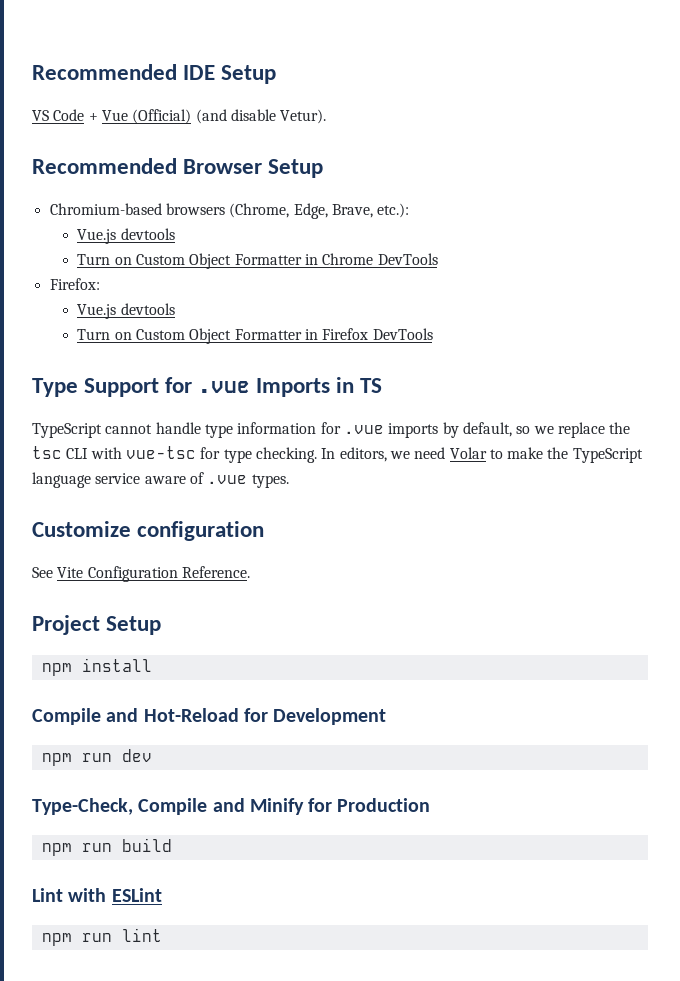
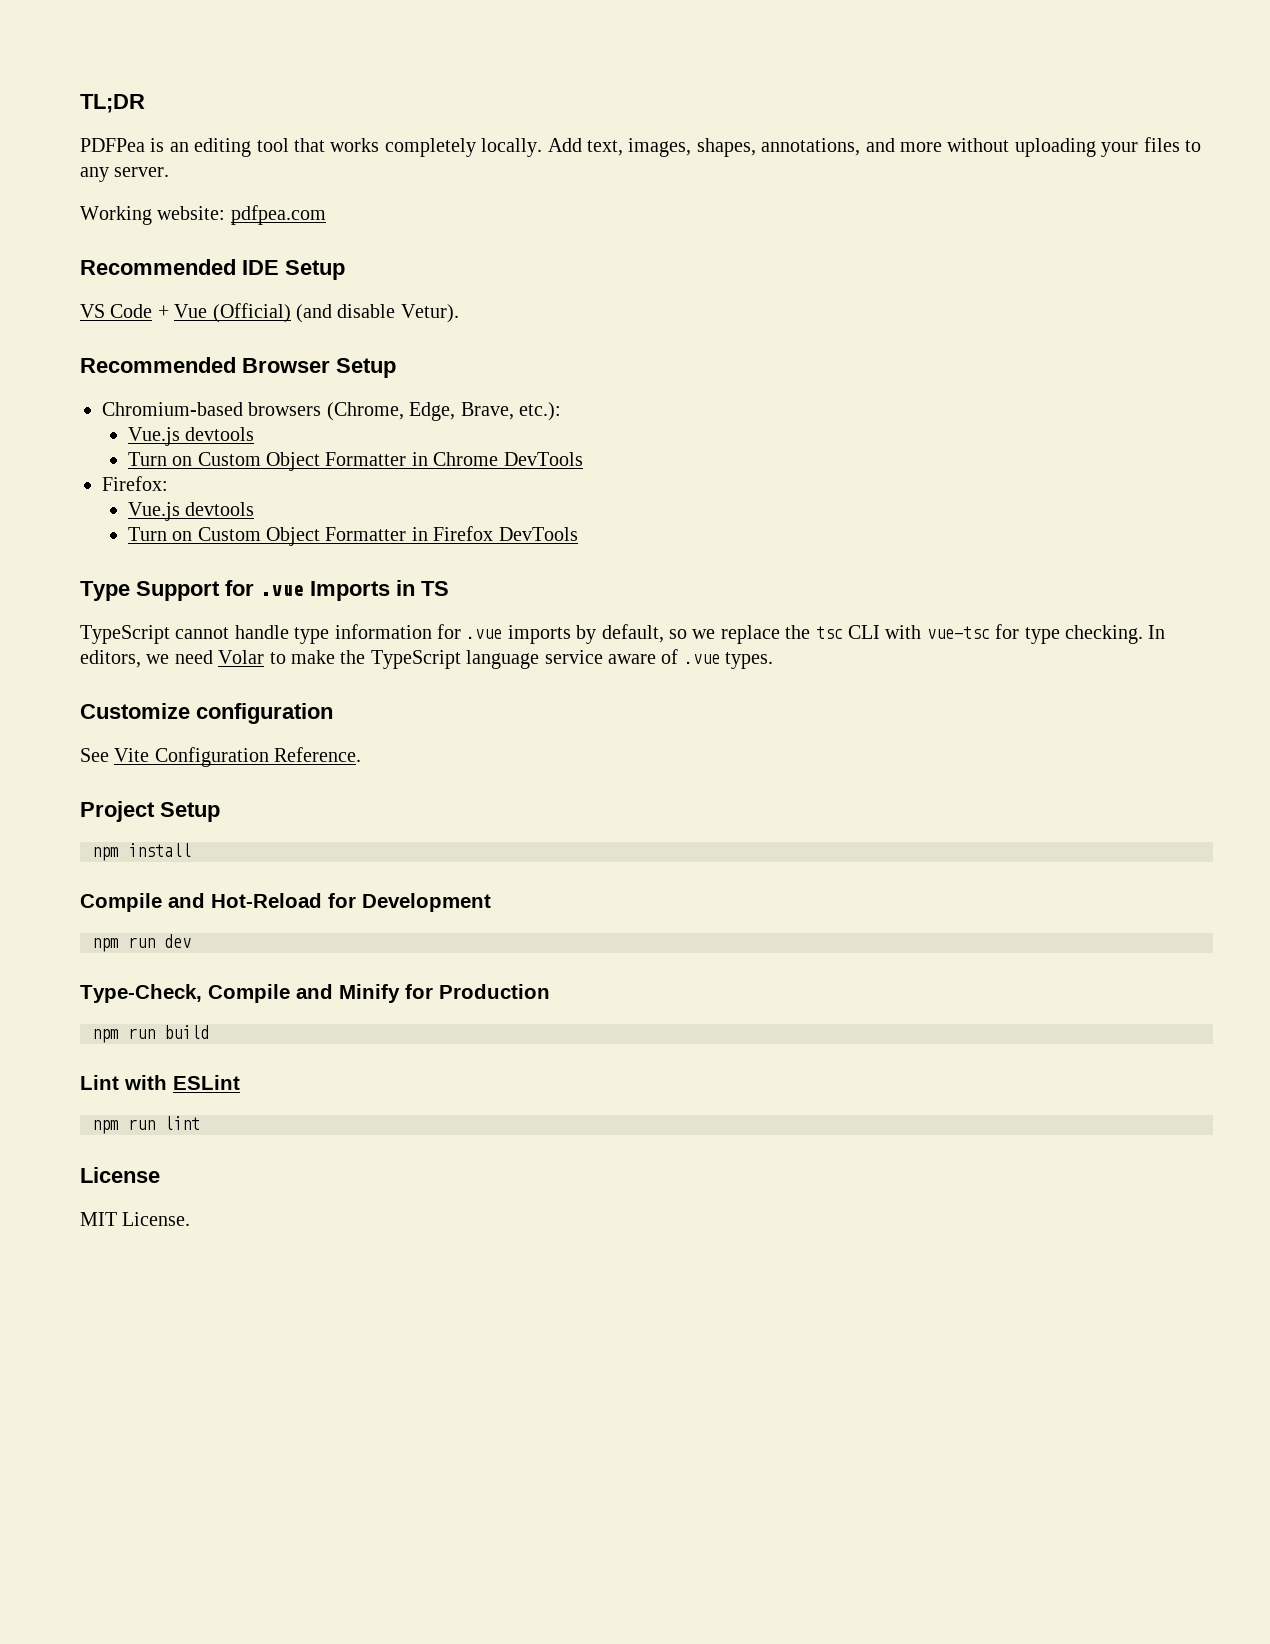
(32, 72) none -> [80,94,145,113] [80,137,1201,157] [80,167,170,182] [80,205,326,225] TL;DR // PDFPea is an editing tool that works completely locally. Add text, images, shapes, annotations, and more without uploading your files to any server. // Working website: pdfpea.com //
(162, 935) none -> [80,1167,160,1183] [80,1212,191,1226] // License // MIT License.

